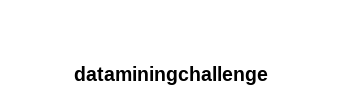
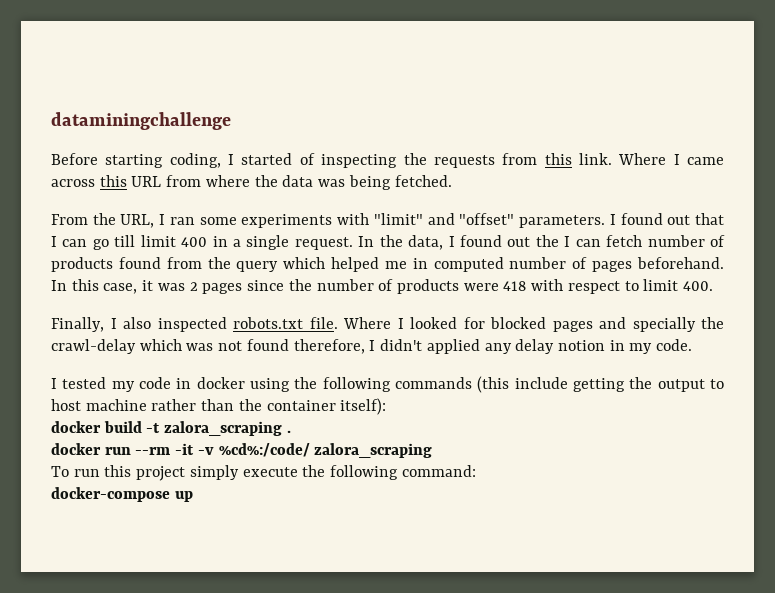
(268, 75) none -> [51,153,724,168] [51,175,452,190] [51,213,725,228] [51,235,726,250] [51,257,724,272] [51,279,714,294] [51,317,724,332] [51,339,693,354] [51,376,725,393] [51,398,387,415] [51,421,291,436] [51,443,433,458] [51,465,476,481] [51,487,193,502] // Before starting coding, I started of inspecting the requests from this link. Where I came across this URL from where the data was being fetched. // From the URL, I ran some experiments with "limit" and "offset" parameters. I found out that I can go till limit 400 in a single request. In the data, I found out the I can fetch number of products found from the query which helped me in computed number of pages beforehand. In this case, it was 2 pages since the number of products were 418 with respect to limit 400. // Finally, I also inspected robots.txt file. Where I looked for blocked pages and specially the crawl-delay which was not found therefore, I didn't applied any delay notion in my code. // I tested my code in docker using the following commands (this include getting the output to host machine rather than the container itself): // docker build -t zalora_scraping . // docker run --rm -it -v %cd%:/code/ zalora_scraping // To run this project simply execute the following command: // docker-compose up

